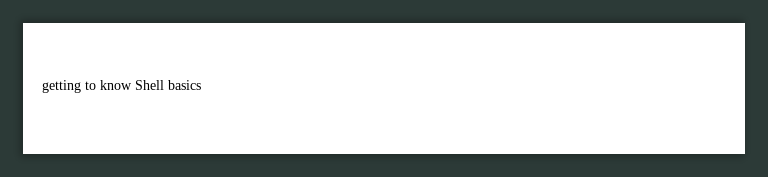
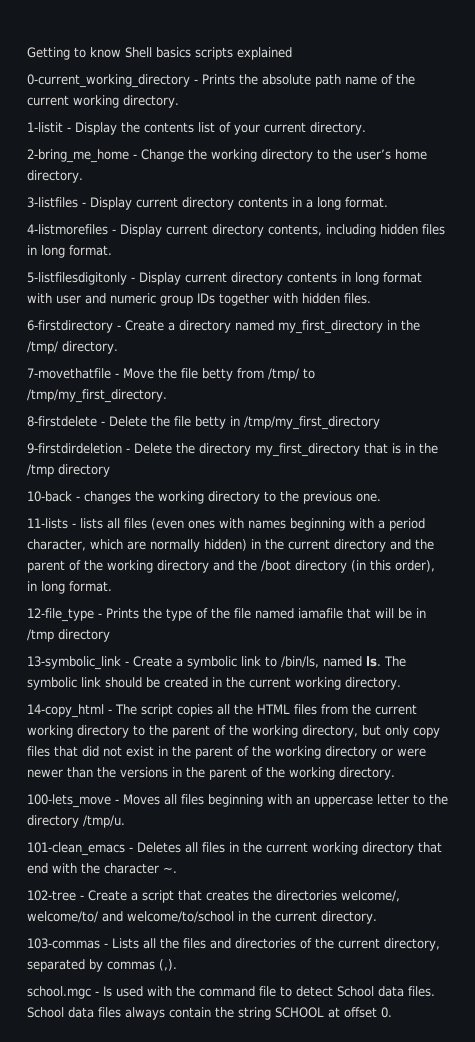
[42,80,81,93] getting -> [27,47,70,60] Getting
(201, 85) none -> [195,47,292,60] [27,74,415,88] [27,95,179,108] [27,122,366,135] [27,149,427,163] [27,170,83,183] [27,197,388,210] [27,224,445,237] [27,245,112,258] [27,272,422,285] [27,293,371,306] [27,320,420,334] [27,341,118,354] [27,368,315,381] [27,389,167,403] [27,416,380,430] [27,443,438,457] [27,464,110,477] [27,491,381,504] [27,518,425,531] [27,539,434,552] [27,560,435,573] [27,581,112,594] [27,608,426,622] [27,629,110,642] [27,656,406,670] [27,677,401,690] [27,704,417,718] [27,725,440,738] [27,746,426,759] [27,767,395,780] [27,794,448,808] [27,815,125,828] [27,842,442,856] [27,863,177,874] [27,890,400,903] [27,911,377,924] [27,938,440,951] [27,959,177,972] [27,986,435,999] [27,1007,392,1020] scripts explained // 0-current_working_directory - Prints the absolute path name of the current working directory. // 1-listit - Display the contents list of your current directory. // 2-bring_me_home - Change the working directory to the user’s home directory. // 3-listfiles - Display current directory contents in a long format. // 4-listmorefiles - Display current directory contents, including hidden files in long format. // 5-listfilesdigitonly - Display current directory contents in long format with user and numeric group IDs together with hidden files. // 6-firstdirectory - Create a directory named my_first_directory in the /tmp/ directory. // 7-movethatfile - Move the file betty from /tmp/ to /tmp/my_first_directory. // 8-firstdelete - Delete the file betty in /tmp/my_first_directory // 9-firstdirdeletion - Delete the directory my_first_directory that is in the /tmp directory // 10-back - changes the working directory to the previous one. // 11-lists - lists all files (even ones with names beginning with a period character, which are normally hidden) in the current directory and the parent of the working directory and the /boot directory (in this order), in long format. // 12-file_type - Prints the type of the file named iamafile that will be in /tmp directory // 13-symbolic_link - Create a symbolic link to /bin/ls, named ls. The symbolic link should be created in the current working directory. // 14-copy_html - The script copies all the HTML files from the current working directory to the parent of the working directory, but only copy files that did not exist in the parent of the working directory or were newer than the versions in the parent of the working directory. // 100-lets_move - Moves all files beginning with an uppercase letter to the directory /tmp/u. // 101-clean_emacs - Deletes all files in the current working directory that end with the character ~. // 102-tree - Create a script that creates the directories welcome/, welcome/to/ and welcome/to/school in the current directory. // 103-commas - Lists all the files and directories of the current directory, separated by commas (,). // school.mgc - Is used with the command file to detect School data files. School data files always contain the string SCHOOL at offset 0.

